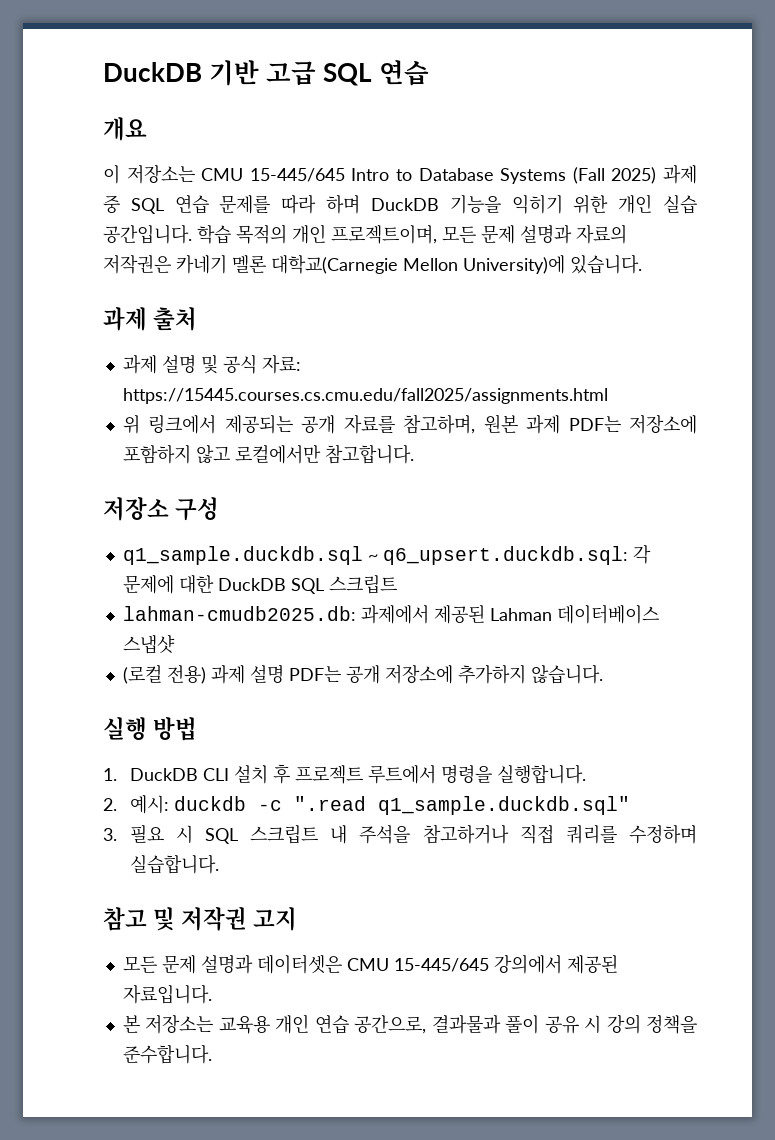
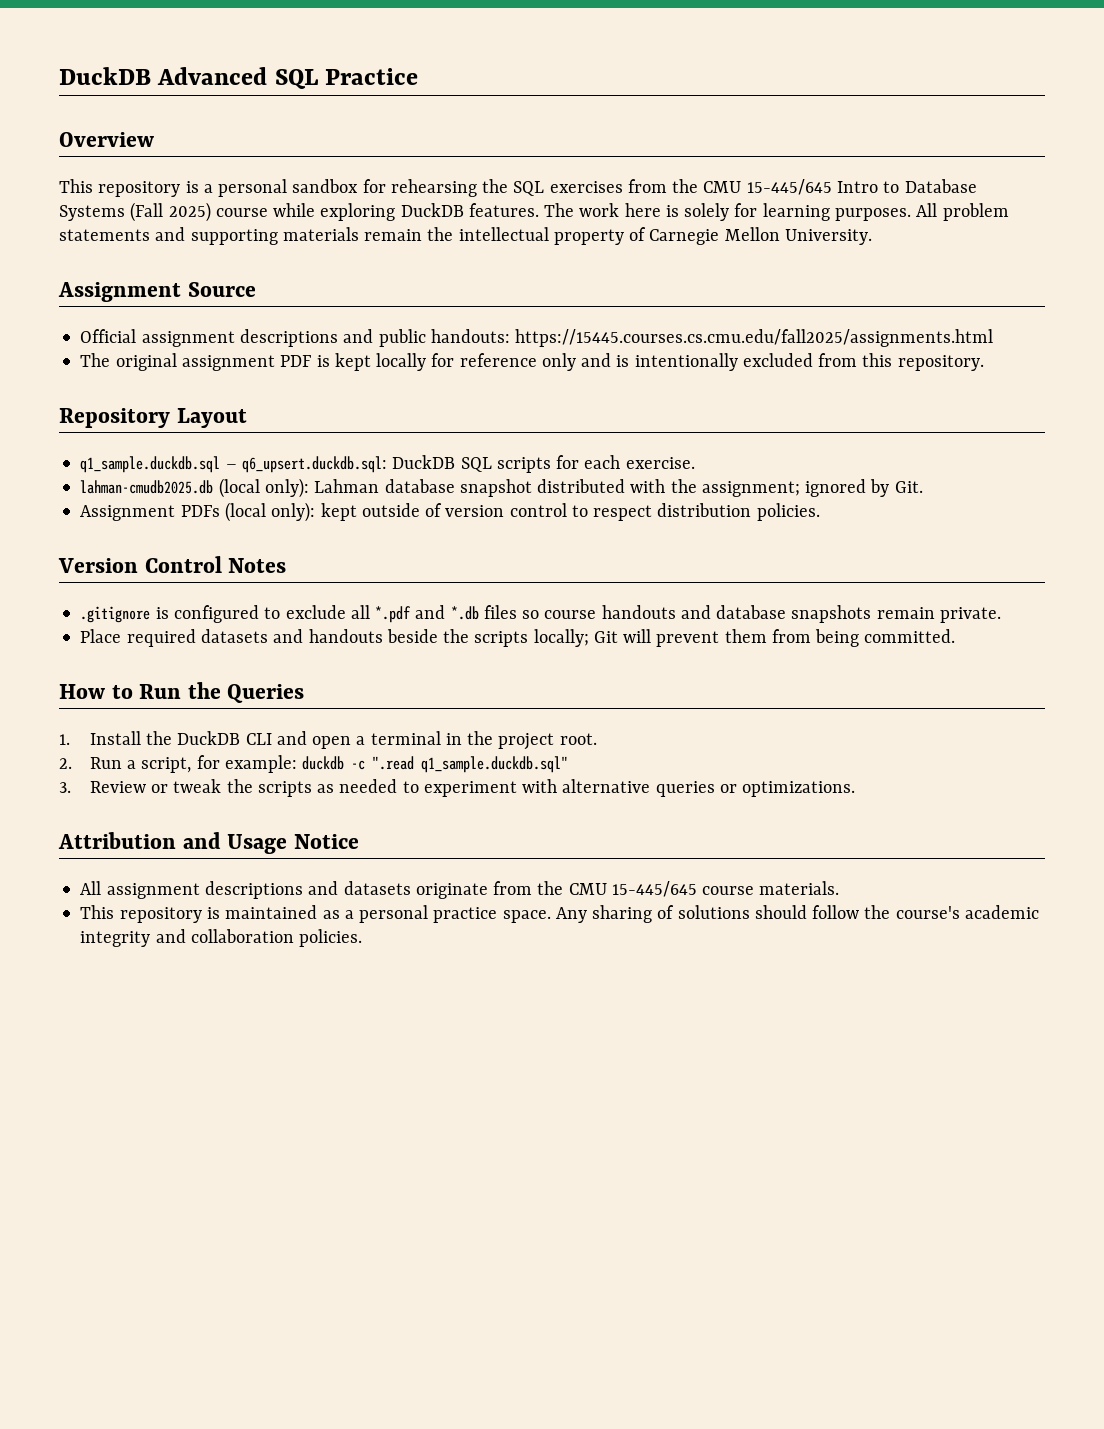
[103,60,429,86] [103,117,147,141] [103,165,195,184] DuckDB 기반 고급 SQL 연습 // 개요 // 이 저장소는 -> [59,67,419,89] [59,132,154,147] [59,179,699,197] DuckDB Advanced SQL Practice // Overview // This repository is a personal sandbox for rehearsing the SQL exercises from the
[663,165,698,184] [103,194,697,214] [103,224,627,244] [103,254,642,274] [103,307,198,331] [122,354,301,374] [122,388,608,404] [122,414,698,434] [122,444,414,464] [103,497,220,521] [122,545,651,565] [122,575,397,594] [122,604,659,624] [122,635,175,654] [122,664,603,684] [103,717,198,741] [103,764,586,784] [103,795,169,814] 과제 중 SQL 연습 문제를 따라 하며 DuckDB 기능을 익히기 위한 개인 실습 공간입니다. 학습 목적의 개인 프로젝트이며, 모든 문제 설명과 자료의 저작권은 카네기 멜론 대학교(Carnegie Mellon University)에 있습니다. // 과제 출처 // 과제 설명 및 공식 자료: https://15445.courses.cs.cmu.edu/fall2025/assignments.html // 위 링크에서 제공되는 공개 자료를 참고하며, 원본 과제 PDF는 저장소에 포함하지 않고 로컬에서만 참고합니다. // 저장소 구성 // q1_sample.duckdb.sql ~ q6_upsert.duckdb.sql: 각 문제에 대한 DuckDB SQL 스크립트 // lahman-cmudb2025.db: 과제에서 제공된 Lahman 데이터베이스 스냅샷 // (로컬 전용) 과제 설명 PDF는 공개 저장소에 추가하지 않습니다. // 실행 방법 // 1. DuckDB CLI 설치 후 프로젝트 루트에서 명령을 실행합니다. // 2. 예시: -> [215,203,1009,221] [59,227,872,245] [58,282,256,302] [80,329,994,347] [80,353,984,371] [59,408,247,428] [80,455,695,473] [80,478,923,498] [80,502,820,522] [58,556,287,573] [80,605,1001,623] [80,629,956,647] [59,682,305,703] [59,731,597,750] [59,755,297,773] course while exploring DuckDB features. The work here is solely for learning purposes. All problem statements and supporting materials remain the intellectual property of Carnegie Mellon University. // Assignment Source // Official assignment descriptions and public handouts: https://15445.courses.cs.cmu.edu/fall2025/assignments.html // The original assignment PDF is kept locally for reference only and is intentionally excluded from this repository. // Repository Layout // q1_sample.duckdb.sql – q6_upsert.duckdb.sql: DuckDB SQL scripts for each exercise. // lahman-cmudb2025.db (local only): Lahman database snapshot distributed with the assignment; ignored by Git. // Assignment PDFs (local only): kept outside of version control to respect distribution policies. // Version Control Notes // .gitignore is configured to exclude all *.pdf and *.db files so course handouts and database snapshots remain private. // Place required datasets and handouts beside the scripts locally; Git will prevent them from being committed. // How to Run the Queries // 1. Install the DuckDB CLI and open a terminal in the project root. // 2. Run a script, for example:
[129,824,697,844] [129,854,219,874] [103,907,298,931] [122,954,618,974] [122,984,212,1004] [122,1014,698,1034] [122,1044,212,1064] 필요 시 SQL 스크립트 내 주석을 참고하거나 직접 쿼리를 수정하며 실습합니다. // 참고 및 저작권 고지 // 모든 문제 설명과 데이터셋은 CMU 15-445/645 강의에서 제공된 자료입니다. // 본 저장소는 교육용 개인 연습 공간으로, 결과물과 풀이 공유 시 강의 정책을 준수합니다. -> [89,779,856,797] [58,832,359,854] [80,881,840,899] [80,905,1039,923] [80,929,363,947] Review or tweak the scripts as needed to experiment with alternative queries or optimizations. // Attribution and Usage Notice // All assignment descriptions and datasets originate from the CMU 15-445/645 course materials. // This repository is maintained as a personal practice space. Any sharing of solutions should follow the course's academic integrity and collaboration policies.

